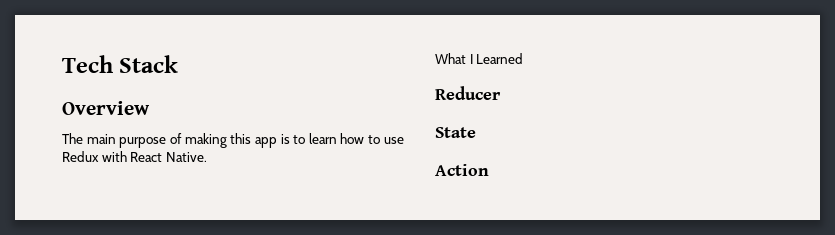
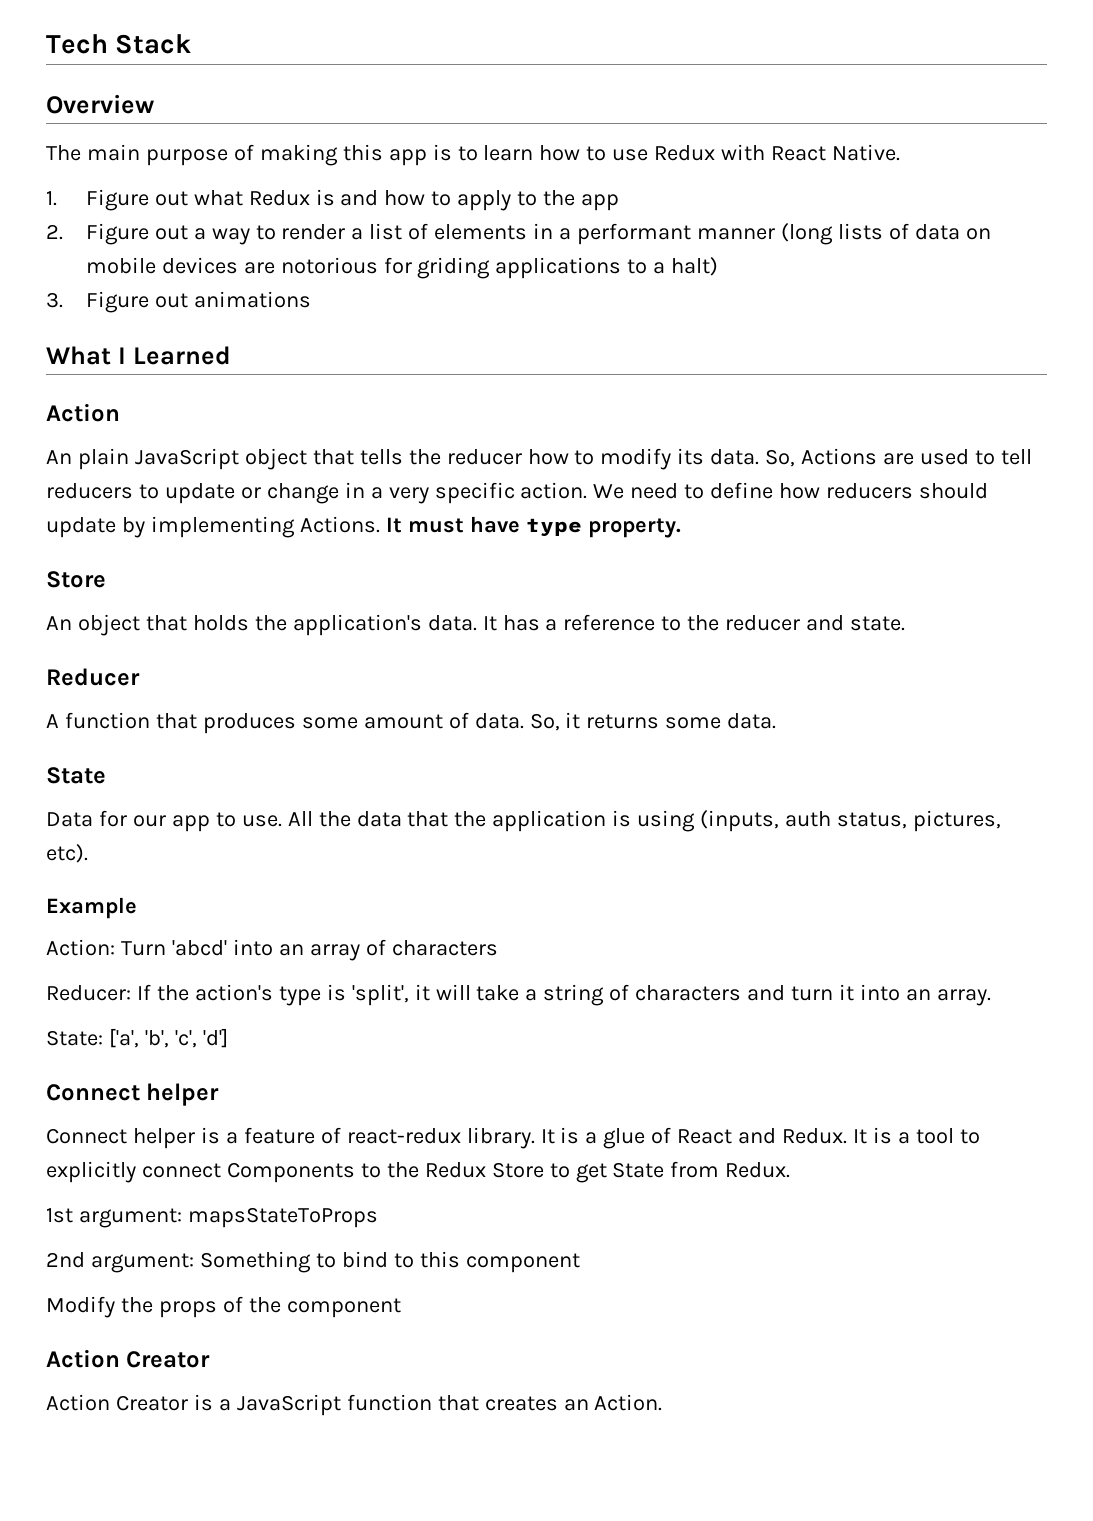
[435,53,524,64] [435,86,501,100] [435,127,476,138] [435,164,489,176] What I Learned // Reducer // State // Action -> [46,189,620,211] [46,223,991,245] [85,257,719,279] [46,291,311,313] [46,346,231,365] [46,403,120,422] [46,448,1032,470] [46,482,989,504] [46,516,681,538] [46,571,106,588] [46,614,906,636] [46,668,140,686] [46,712,777,734] [46,767,106,784] [46,810,1001,832] [46,844,88,863] [46,897,137,919] [46,939,498,961] [46,984,991,1006] [46,1028,228,1048] [46,1083,220,1106] [46,1127,980,1149] [46,1161,791,1183] [46,1207,378,1228] [46,1251,580,1273] [46,1296,401,1318] [46,1349,211,1368] [46,1394,663,1416] 1. Figure out what Redux is and how to apply to the app // 2. Figure out a way to render a list of elements in a performant manner (long lists of data on mobile devices are notorious for griding applications to a halt) // 3. Figure out animations // What I Learned // Action // An plain JavaScript object that tells the reducer how to modify its data. So, Actions are used to tell reducers to update or change in a very specific action. We need to define how reducers should update by implementing Actions. It must have type property. // Store // An object that holds the application's data. It has a reference to the reducer and state. // Reducer // A function that produces some amount of data. So, it returns some data. // State // Data for our app to use. All the data that the application is using (inputs, auth status, pictures, etc). // Example // Action: Turn 'abcd' into an array of characters // Reducer: If the action's type is 'split', it will take a string of characters and turn it into an array. // State: ['a', 'b', 'c', 'd'] // Connect helper // Connect helper is a feature of react-redux library. It is a glue of React and Redux. It is a tool to explicitly connect Components to the Redux Store to get State from Redux. // 1st argument: mapsStateToProps // 2nd argument: Something to bind to this component // Modify the props of the component // Action Creator // Action Creator is a JavaScript function that creates an Action.

